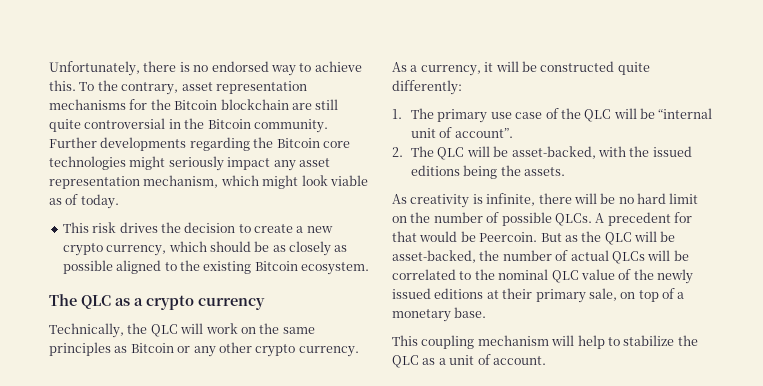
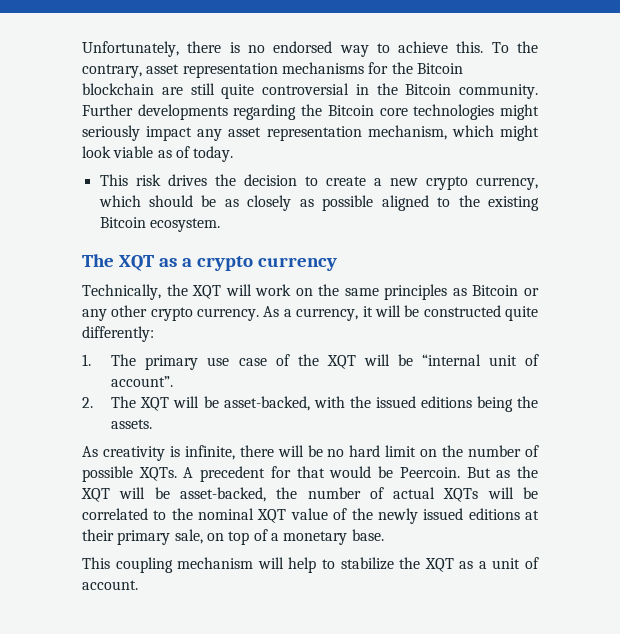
[81,295,111,309] QLC -> [118,255,154,271] XQT
[150,324,178,337] QLC -> [192,285,222,299] XQT
[584,109,612,122] QLC -> [326,355,356,369] XQT
[437,147,465,160] QLC -> [140,397,170,411] XQT
[554,213,592,226] QLCs. -> [138,467,177,481] XQTs.
[604,232,632,245] QLC -> [81,488,110,502] XQT
[611,251,645,264] QLCs -> [443,488,479,502] XQTs
[551,270,579,283] QLC -> [257,509,287,523] XQT
[392,355,419,368] QLC -> [424,558,454,572] XQT

